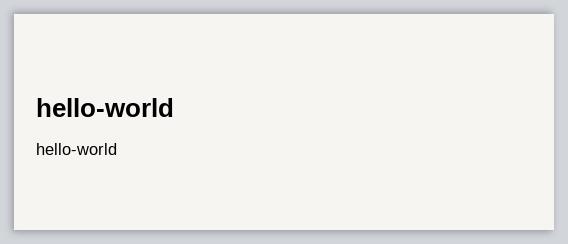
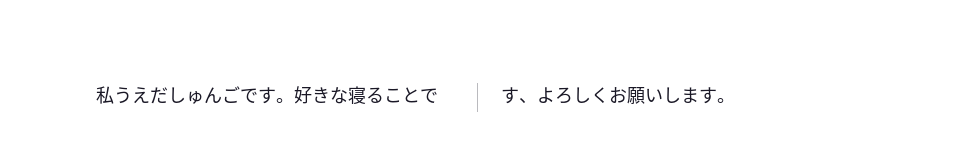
[36,98,174,117] [36,143,117,155] hello-world // hello-world -> [96,86,735,104] 私うえだしゅんごです。好きな寝ることです、よろしくお願いします。

